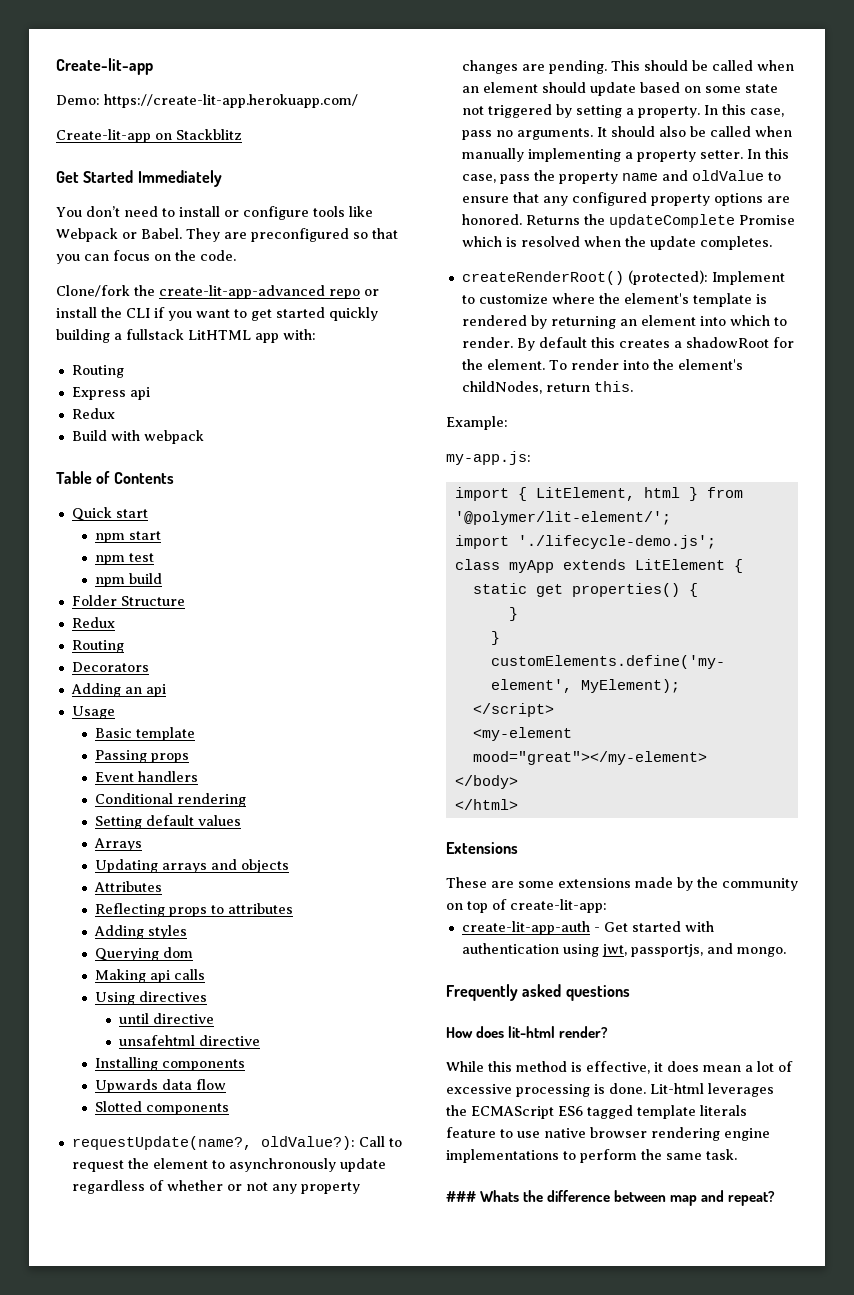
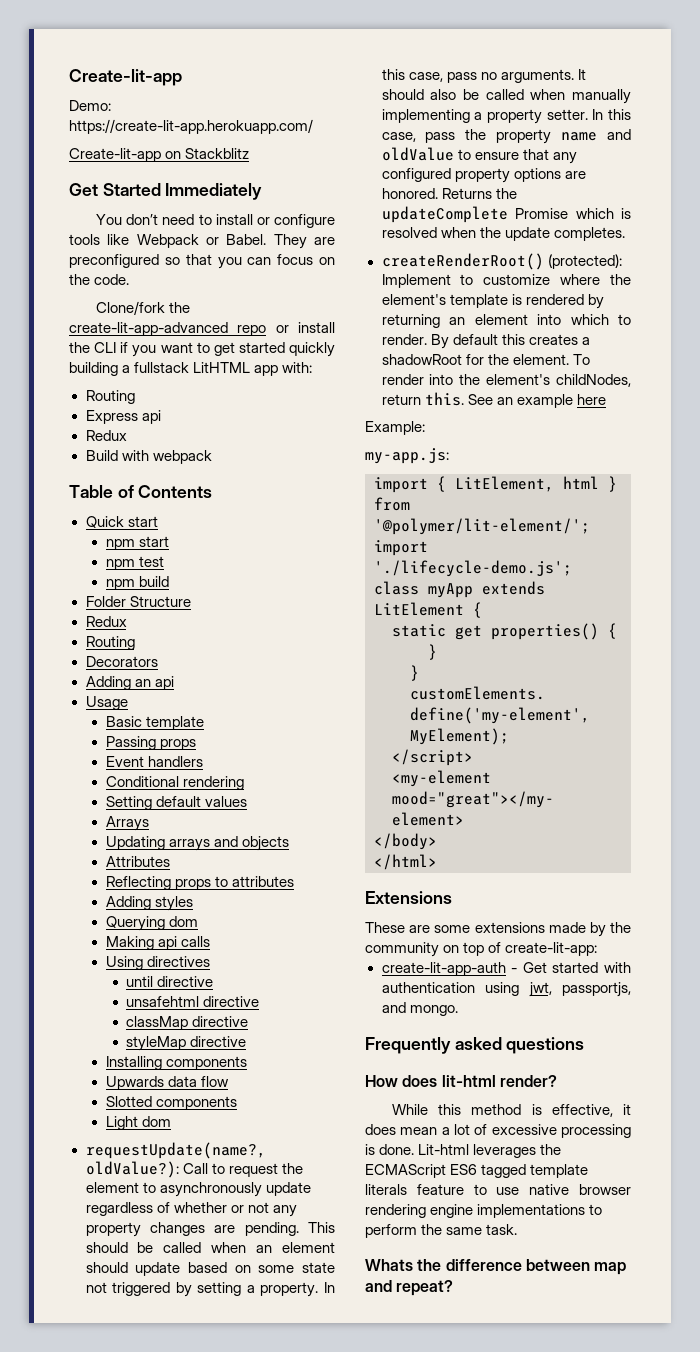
(260, 1040) none -> [126,1016,249,1030] [126,1036,247,1051] // classMap directive // styleMap directive
(230, 1109) none -> [105,1116,171,1130] // Light dom
(633, 386) none -> [467,394,606,408] See an example here
[446,1191,476,1202] ### -> (518, 1229) none

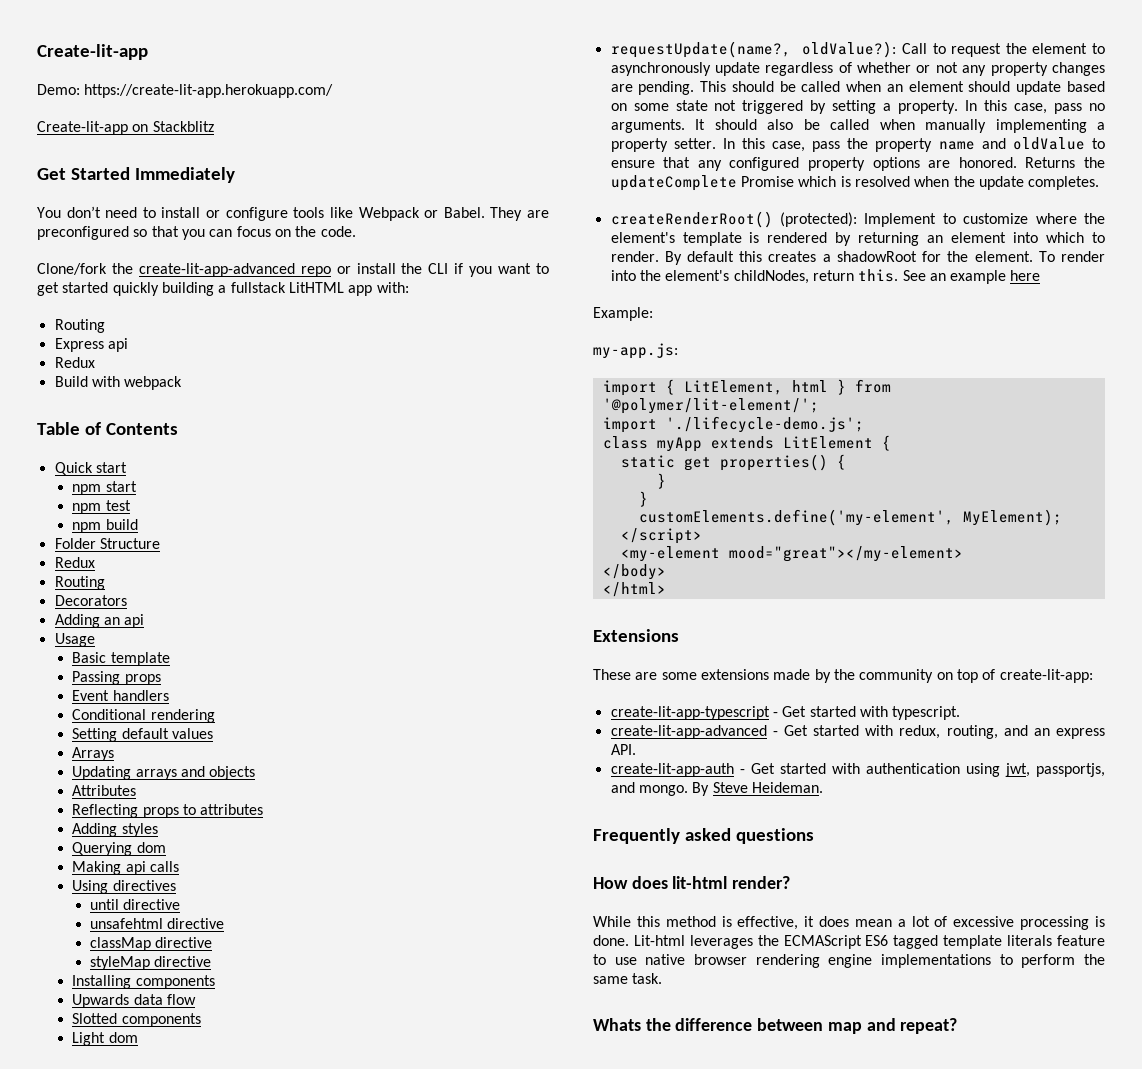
(598, 949) none -> [610,706,961,720] [610,725,1105,739] [610,744,636,755] // create-lit-app-typescript - Get started with typescript. // create-lit-app-advanced - Get started with redux, routing, and an express API.
(458, 1010) none -> [692,782,823,796] By Steve Heideman.

